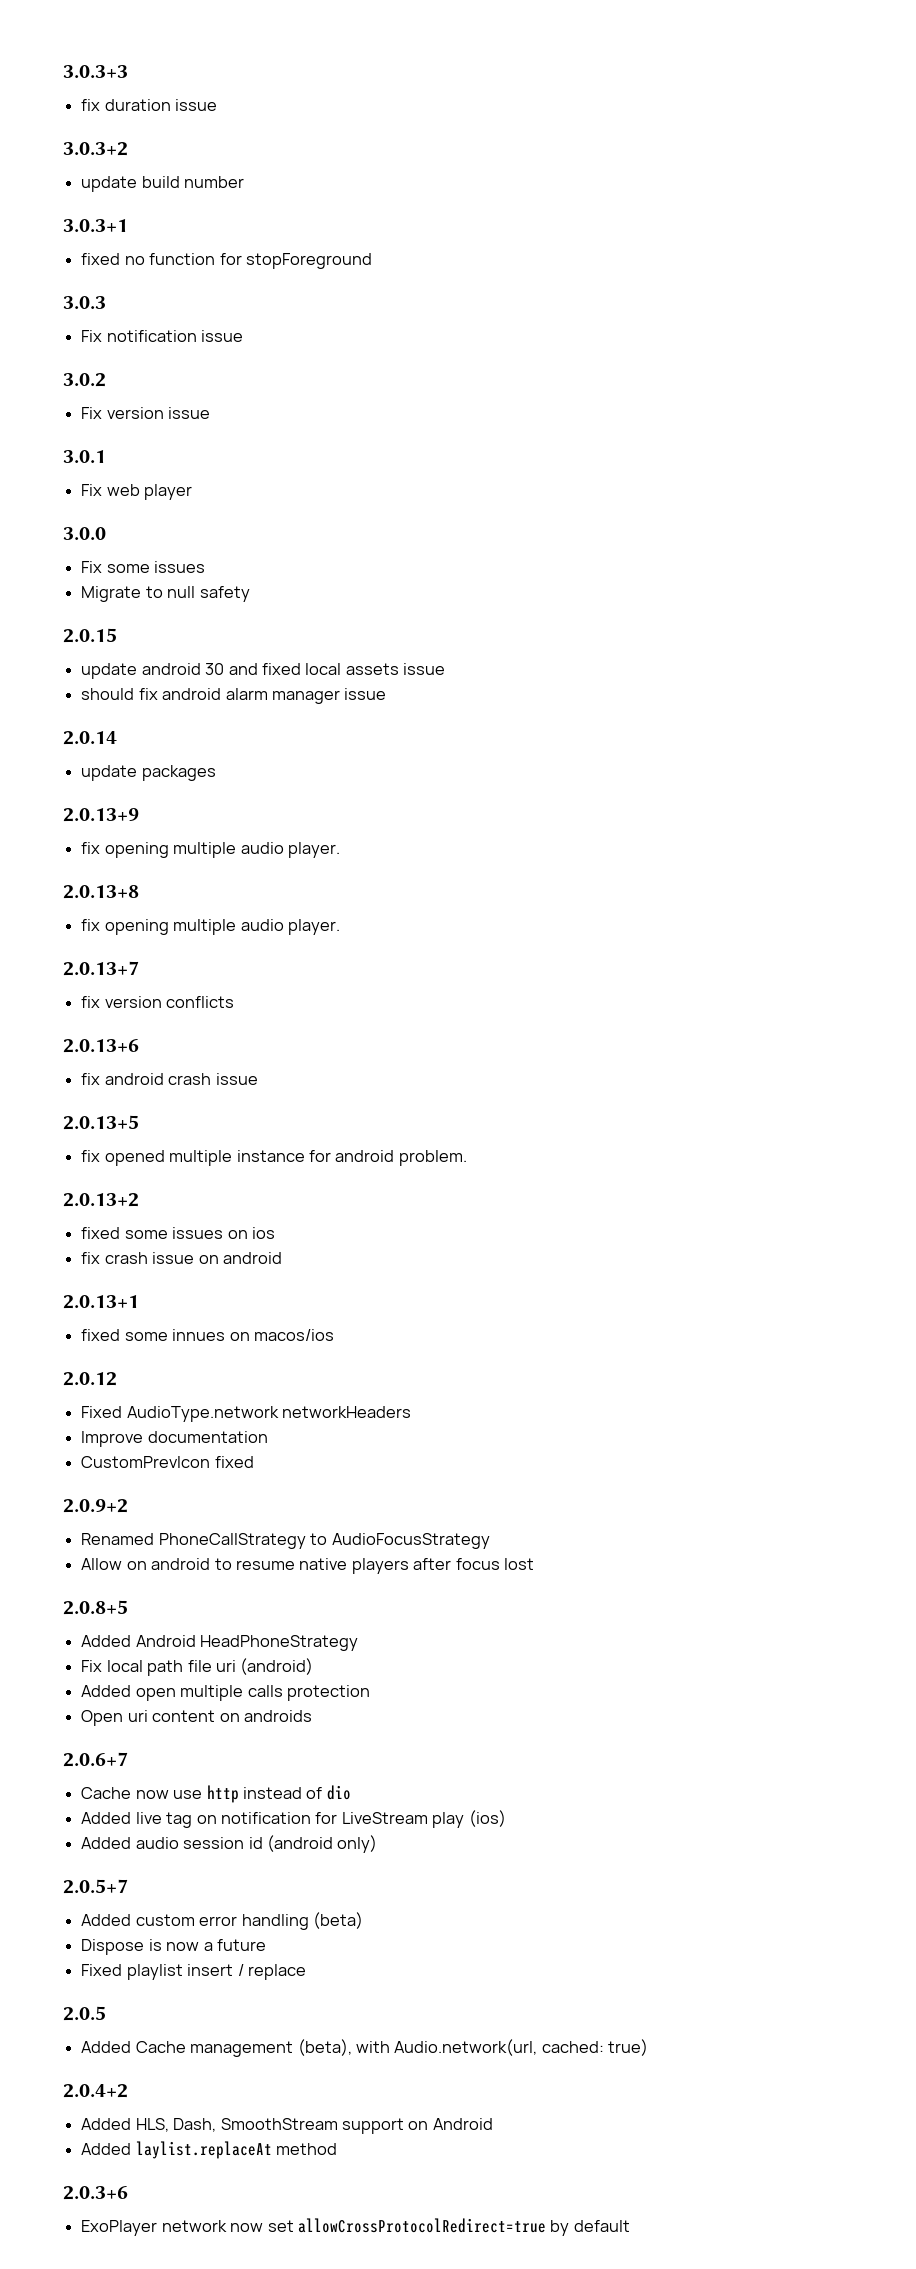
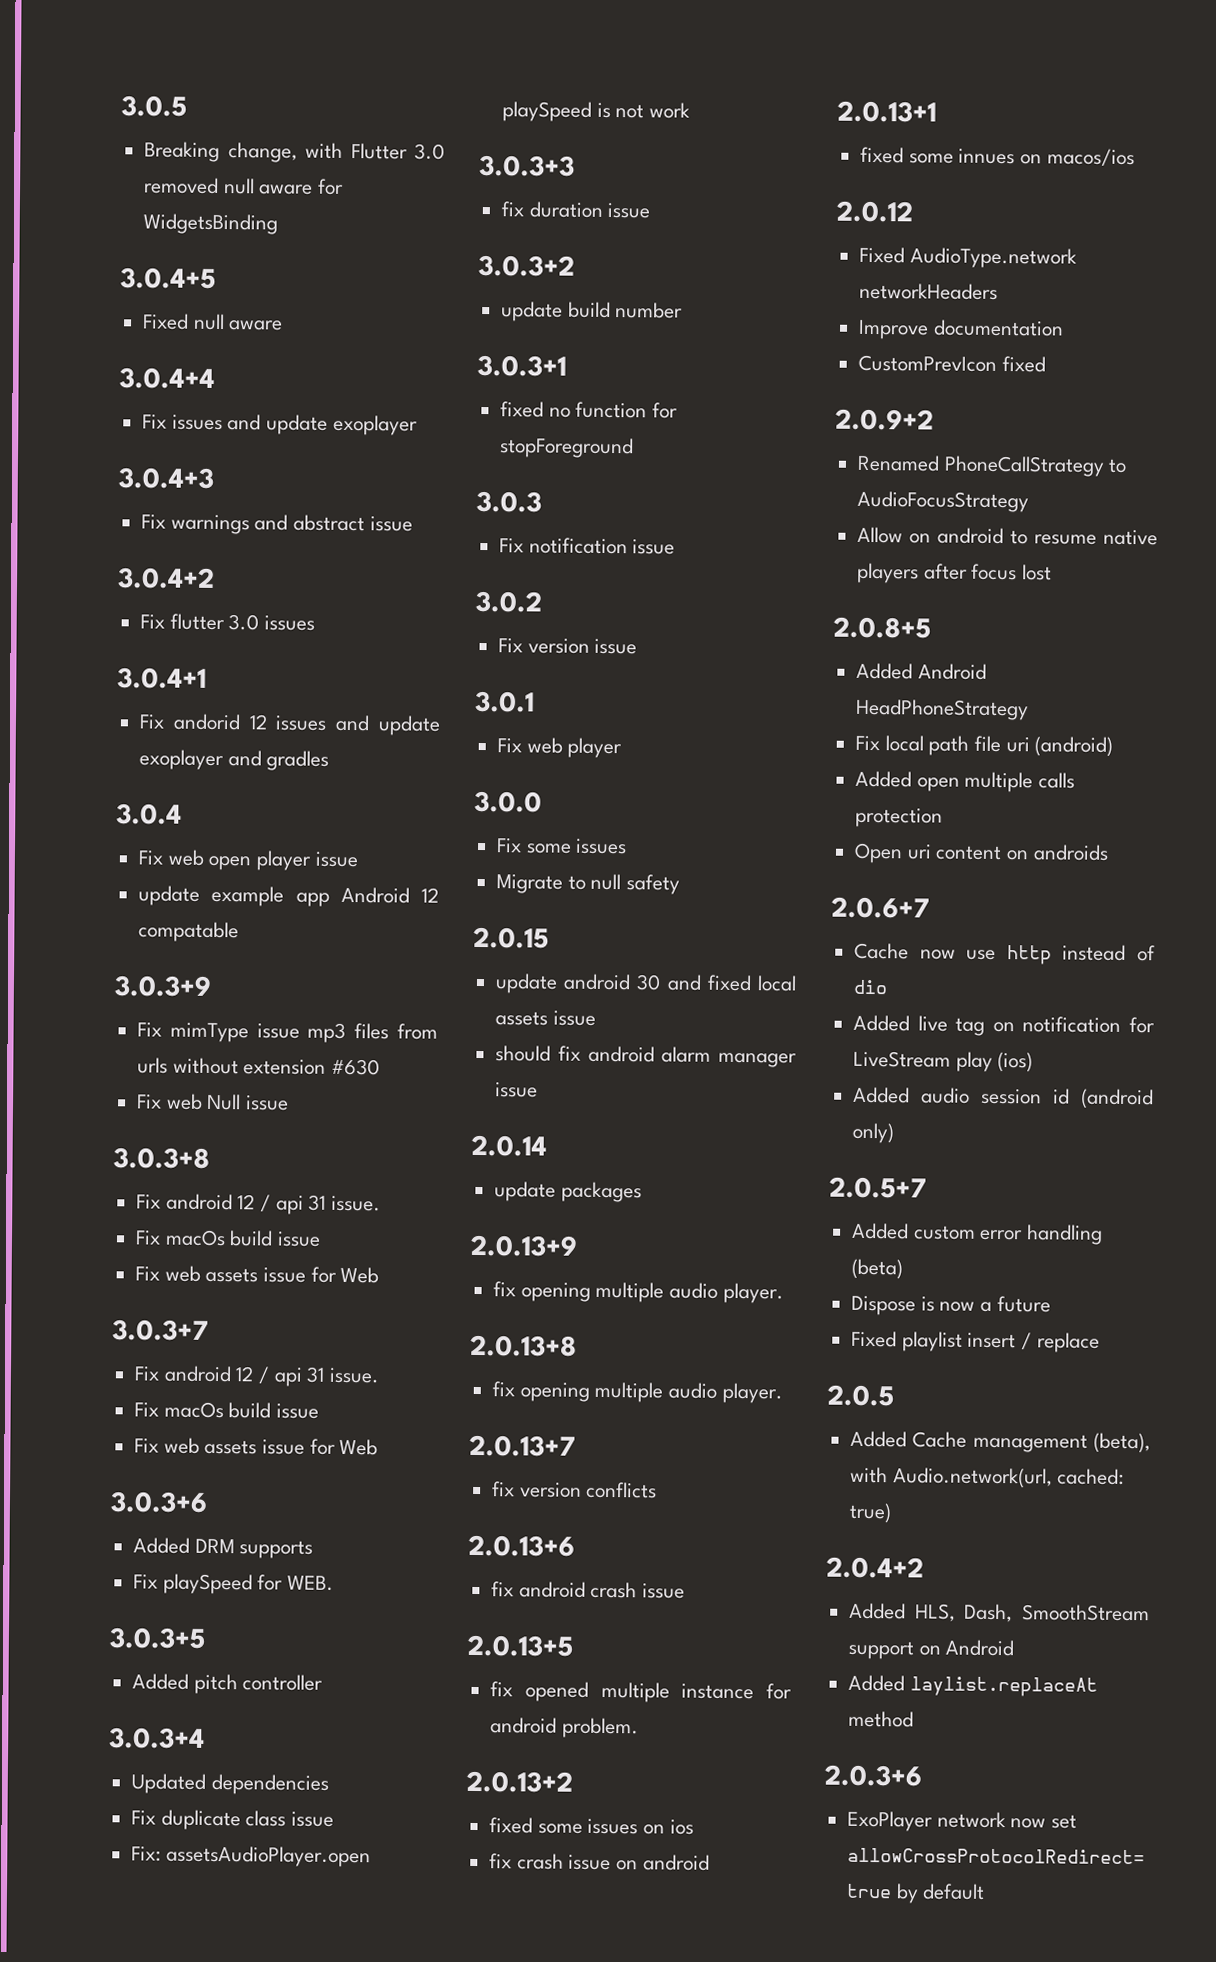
(63, 72) none -> [121,95,187,117] [144,141,445,163] [144,177,345,195] [143,213,279,235] [120,267,216,289] [142,313,284,331] [119,367,215,389] [142,414,418,436] [118,467,214,489] [141,514,413,535] [118,567,215,589] [140,613,316,631] [117,667,207,689] [139,713,441,736] [139,749,330,771] [116,803,182,825] [138,849,358,871] [138,885,439,907] [138,921,240,943] [114,975,212,997] [137,1022,438,1043] [137,1057,381,1076] [137,1093,290,1111] [113,1147,210,1169] [136,1193,382,1215] [135,1229,322,1247] [135,1265,380,1284] [112,1319,209,1341] [134,1365,381,1387] [134,1401,320,1419] [134,1437,379,1456] [110,1491,208,1513] [133,1537,314,1559] [133,1573,335,1595] [109,1627,206,1649] [132,1673,324,1695] [109,1727,205,1749] [131,1773,329,1795] [131,1809,335,1831] [131,1845,371,1868] [502,101,691,122] 3.0.5 // Breaking change, with Flutter 3.0 removed null aware for WidgetsBinding // 3.0.4+5 // Fixed null aware // 3.0.4+4 // Fix issues and update exoplayer // 3.0.4+3 // Fix warnings and abstract issue // 3.0.4+2 // Fix flutter 3.0 issues // 3.0.4+1 // Fix andorid 12 issues and update exoplayer and gradles // 3.0.4 // Fix web open player issue // update example app Android 12 compatable // 3.0.3+9 // Fix mimType issue mp3 files from urls without extension #630 // Fix web Null issue // 3.0.3+8 // Fix android 12 / api 31 issue. // Fix macOs build issue // Fix web assets issue for Web // 3.0.3+7 // Fix android 12 / api 31 issue. // Fix macOs build issue // Fix web assets issue for Web // 3.0.3+6 // Added DRM supports // Fix playSpeed for WEB. // 3.0.3+5 // Added pitch controller // 3.0.3+4 // Updated dependencies // Fix duplicate class issue // Fix: assetsAudioPlayer.open playSpeed is not work //

